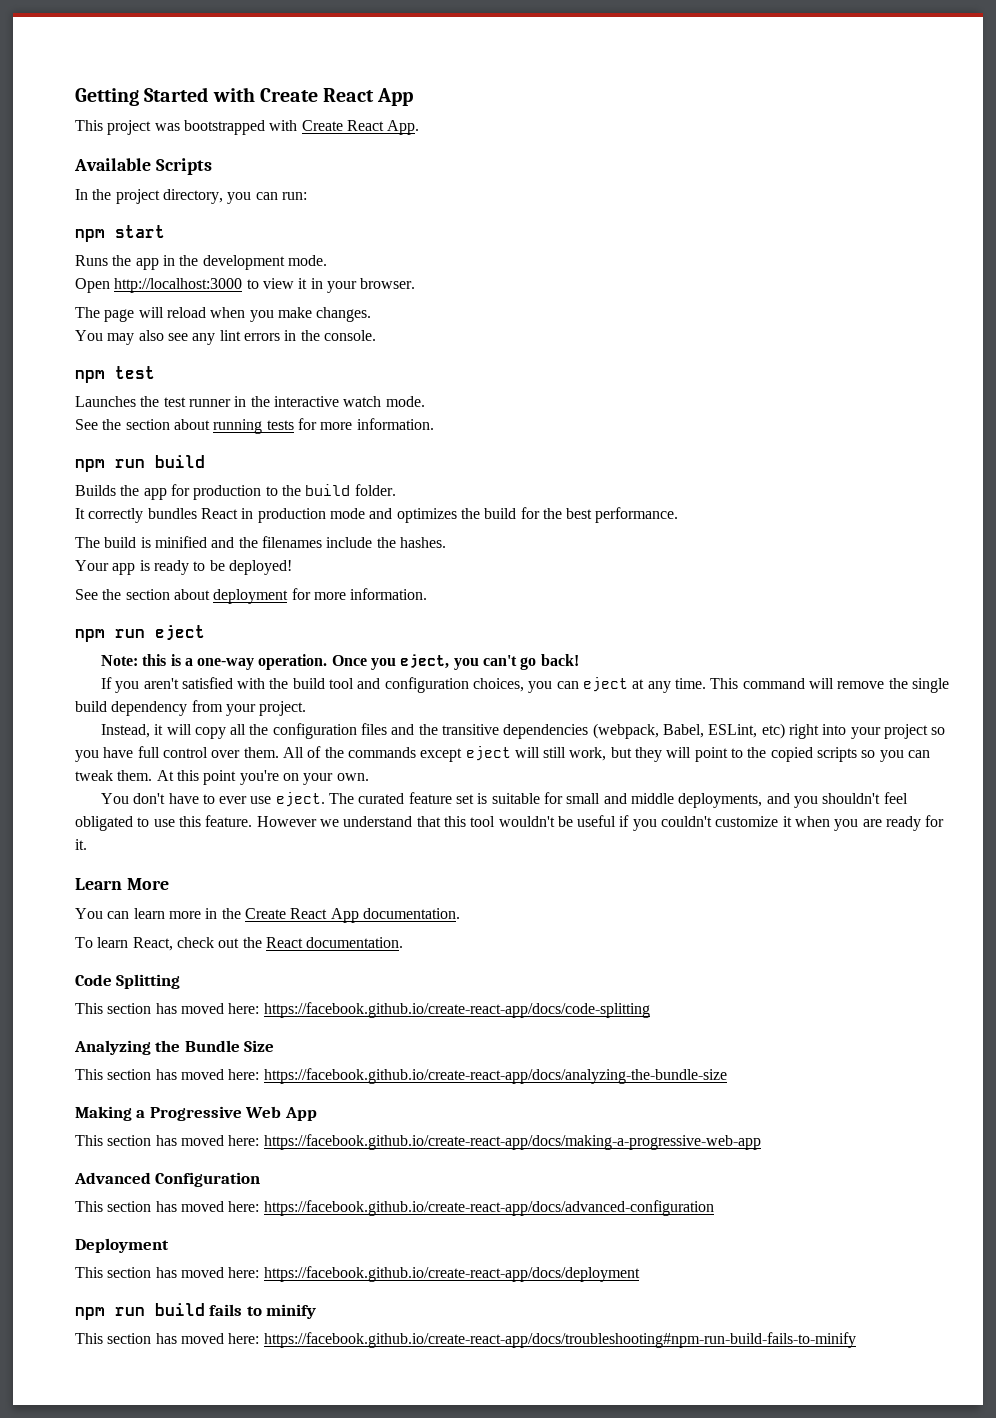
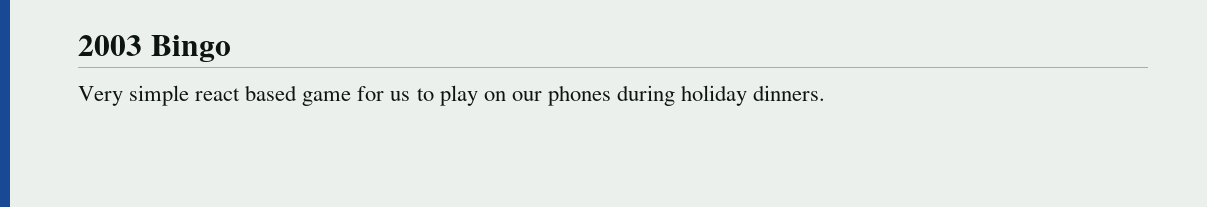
[75,87,414,106] [75,120,420,135] [74,158,212,175] [75,189,307,204] [75,225,165,242] [75,255,327,270] [75,278,416,293] [75,307,372,322] [75,330,376,345] [75,366,155,383] [75,396,425,407] [75,418,434,434] [75,455,205,472] [75,484,396,500] [75,507,679,523] [75,536,446,548] [75,560,292,575] [75,588,428,604] [75,625,205,642] [100,654,579,670] [100,677,949,693] [75,700,307,716] [100,723,946,739] [75,746,931,762] [75,770,369,785] [100,792,908,808] [75,815,945,831] [75,839,87,850] [75,878,169,890] [75,908,460,923] [75,937,404,951] [75,974,181,989] [75,1002,650,1018] [74,1040,275,1055] [75,1068,727,1084] [75,1106,317,1121] [75,1134,761,1150] [74,1172,261,1187] [75,1200,714,1216] [75,1238,169,1253] [75,1266,640,1282] [75,1303,317,1320] [75,1332,856,1348] Getting Started with Create React App // This project was bootstrapped with Create React App. // Available Scripts // In the project directory, you can run: // npm start // Runs the app in the development mode. // Open http://localhost:3000 to view it in your browser. // The page will reload when you make changes. // You may also see any lint errors in the console. // npm test // Launches the test runner in the interactive watch mode. // See the section about running tests for more information. // npm run build // Builds the app for production to the build folder. // It correctly bundles React in production mode and optimizes the build for the best performance. // The build is minified and the filenames include the hashes. // Your app is ready to be deployed! // See the section about deployment for more information. // npm run eject // Note: this is a one-way operation. Once you eject, you can't go back! // If you aren't satisfied with the build tool and configuration choices, you can eject at any time. This command will remove the single build dependency from your project. // Instead, it will copy all the configuration files and the transitive dependencies (webpack, Babel, ESLint, etc) right into your project so you have full control over them. All of the commands except eject will still work, but they will point to the copied scripts so you can tweak them. At this point you're on your own. // You don't have to ever use eject. The curated feature set is suitable for small and middle deployments, and you shouldn't feel obligated to use this feature. However we understand that this tool wouldn't be useful if you couldn't customize it when you are ready for it. // Learn More // You can learn more in the Create React App documentation. // To learn React, check out the React documentation. // Code Splitting // This section has moved here: https://facebook.github.io/create-react-app/docs/code-splitting // Analyzing the Bundle Size // This section has moved here: https://facebook.github.io/create-react-app/docs/analyzing-the-bundle-size // Making a Progressive Web App // This section has moved here: https://facebook.github.io/create-react-app/docs/making-a-progressive-web-app // Advanced Configuration // This section has moved here: https://facebook.github.io/create-react-app/docs/advanced-configuration // Deployment // This section has moved here: https://facebook.github.io/create-react-app/docs/deployment // npm run build fails to minify // This section has moved here: https://facebook.github.io/create-react-app/docs/troubleshooting#npm-run-build-fails-to-minify -> [78,35,231,63] [78,85,826,106] 2003 Bingo // Very simple react based game for us to play on our phones during holiday dinners.

